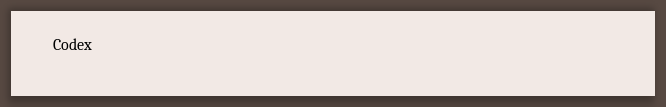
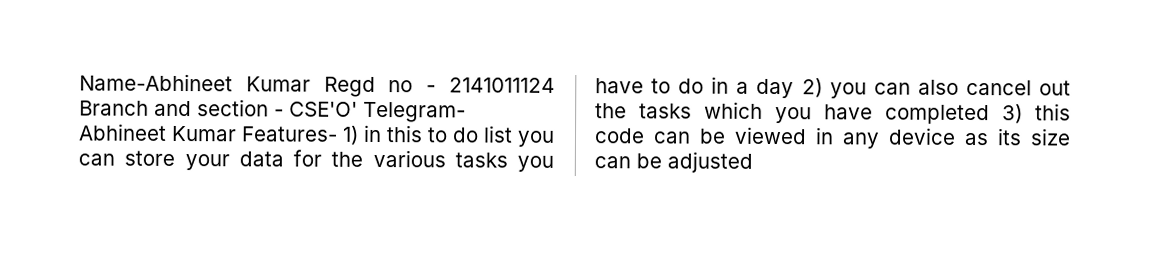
[53,38,92,50] Codex -> [79,73,555,97] [79,99,466,123] [78,123,555,147] [78,149,554,172] [595,76,1071,99] [595,101,1071,125] [594,126,1071,149] [594,151,753,173] Name-Abhineet Kumar Regd no - 2141011124 Branch and section - CSE'O' Telegram- Abhineet Kumar Features- 1) in this to do list you can store your data for the various tasks you have to do in a day 2) you can also cancel out the tasks which you have completed 3) this code can be viewed in any device as its size can be adjusted

